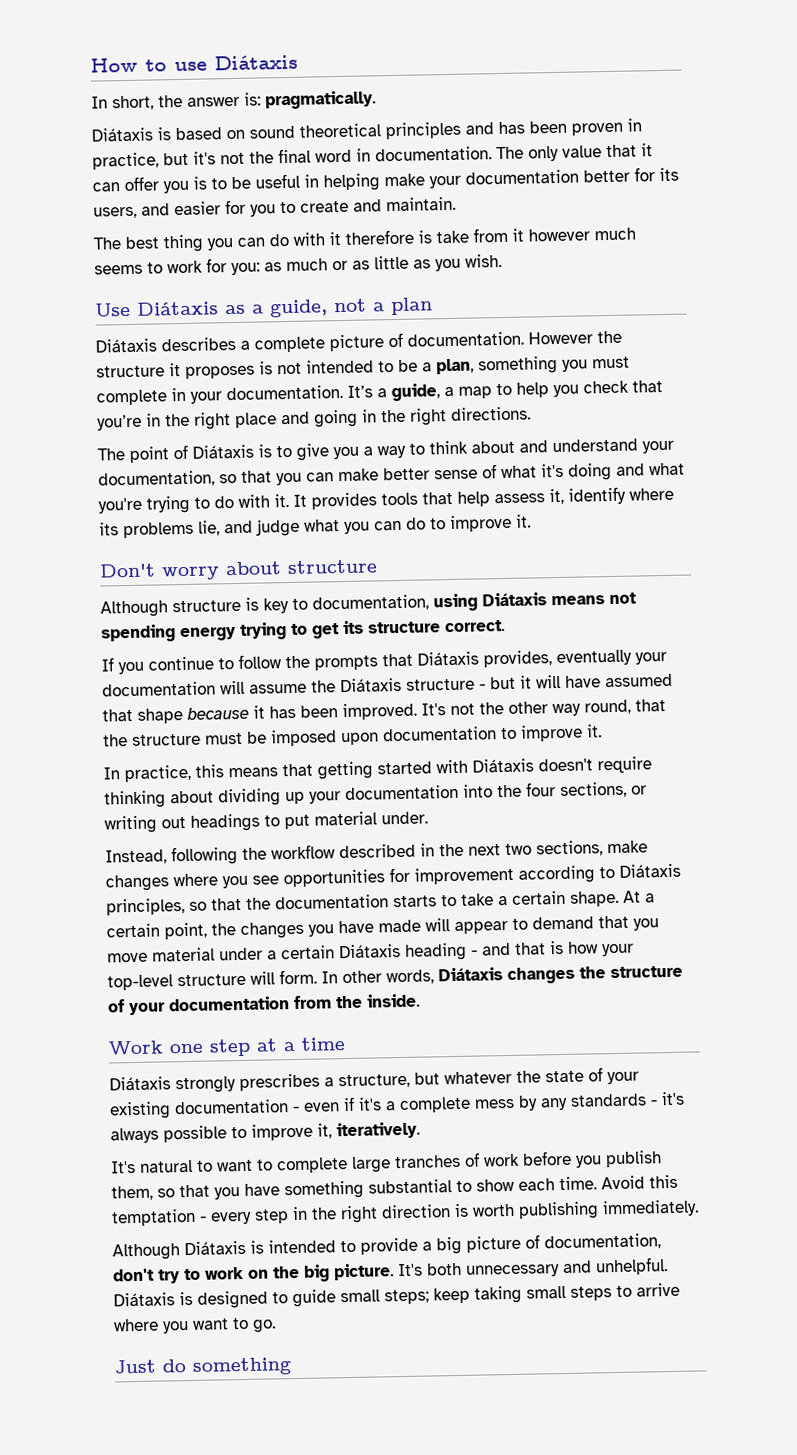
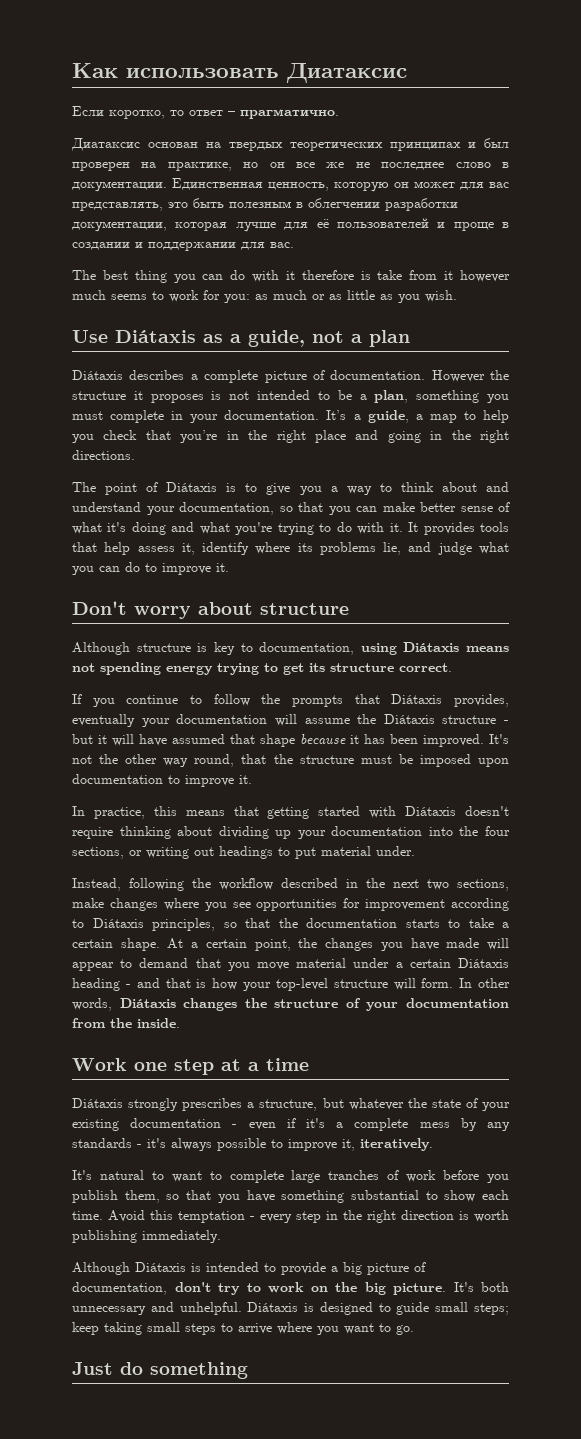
[90,54,298,73] [91,90,376,111] [91,118,642,142] [92,143,653,170] [92,167,679,194] [93,196,456,219] How to use Diátaxis // In short, the answer is: pragmatically. // Diátaxis is based on sound theoretical principles and has been proven in practice, but it's not the final word in documentation. The only value that it can offer you is to be useful in helping make your documentation better for its users, and easier for you to create and maintain. -> [72,63,407,83] [72,106,339,119] [71,138,509,151] [72,162,509,171] [72,178,509,192] [72,198,458,211] [72,218,509,232] [72,242,294,251] Как использовать Диатаксис // Если коротко, то ответ – прагматично. // Диатаксис основан на твердых теоретических принципах и был проверен на практике, но он все же не последнее слово в документации. Единственная ценность, которую он может для вас представлять, это быть полезным в облегчении разработки документации, которая лучше для её пользователей и проще в создании и поддержании для вас.

